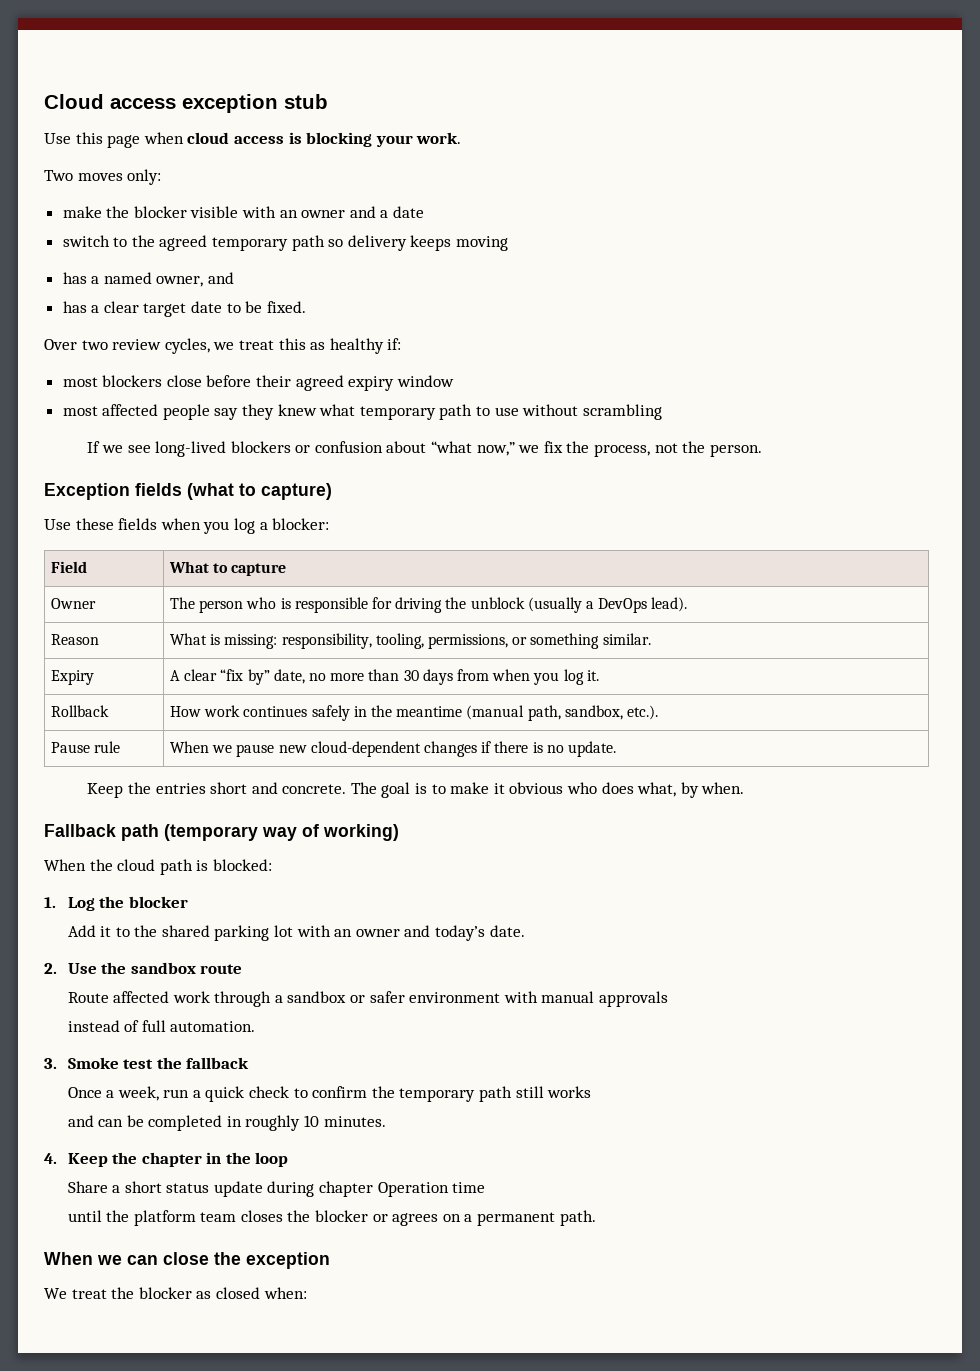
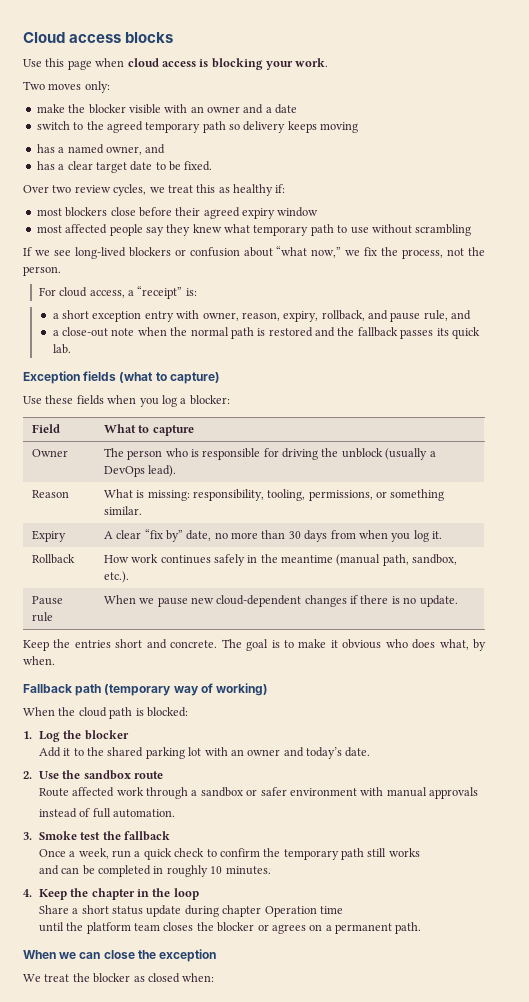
[182,94,328,113] exception stub -> [125,32,174,43] blocks
(762, 450) none -> [38,286,197,299] [52,310,472,322] [52,327,480,339] [52,344,71,354] // For cloud access, a “receipt” is: // a short exception entry with owner, reason, expiry, rollback, and pause rule, and // a close-out note when the normal path is restored and the fallback passes its quick lab.

